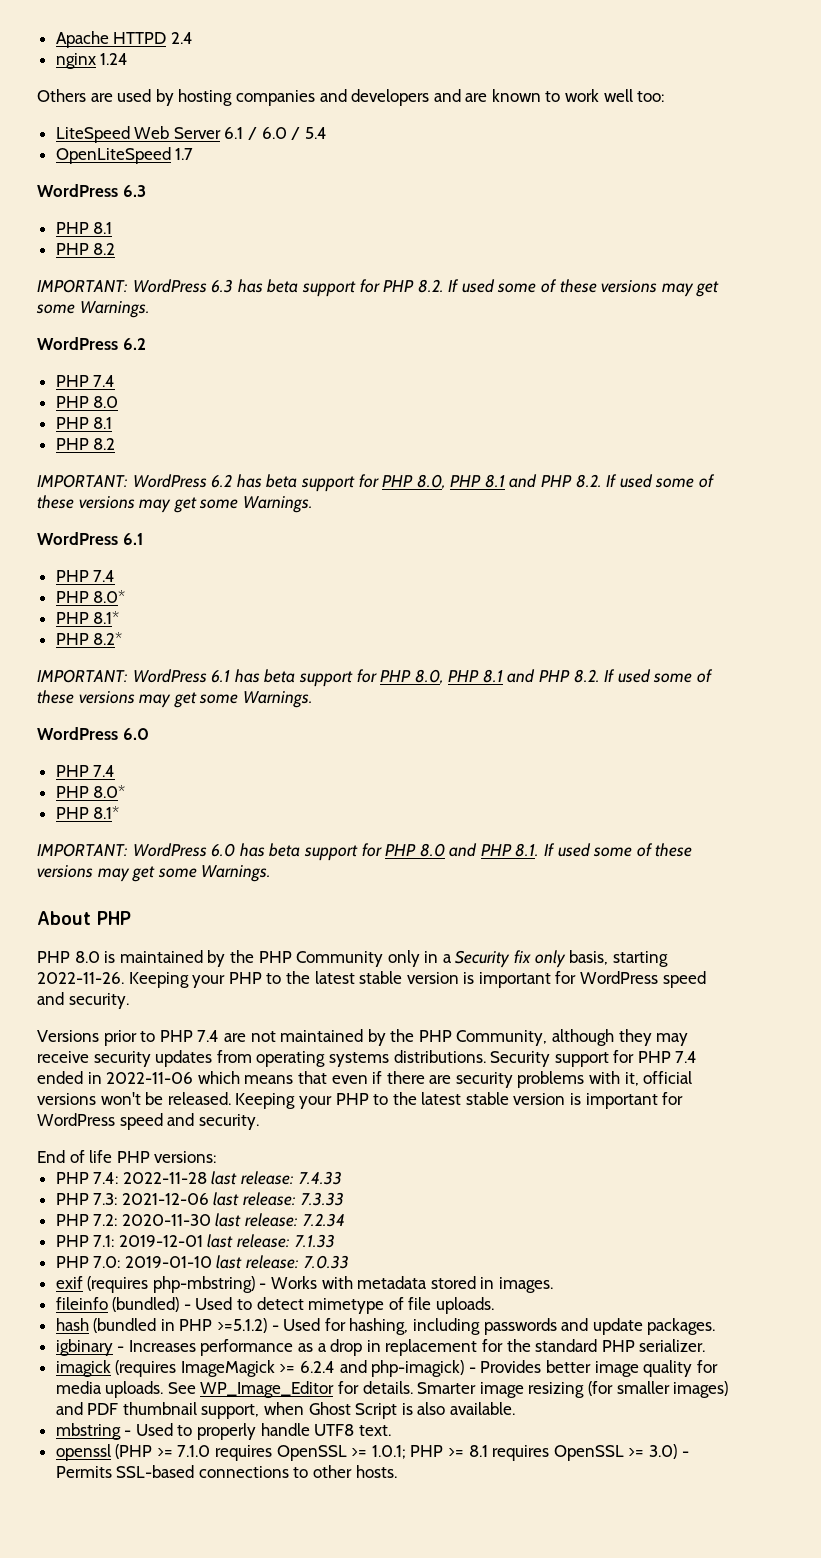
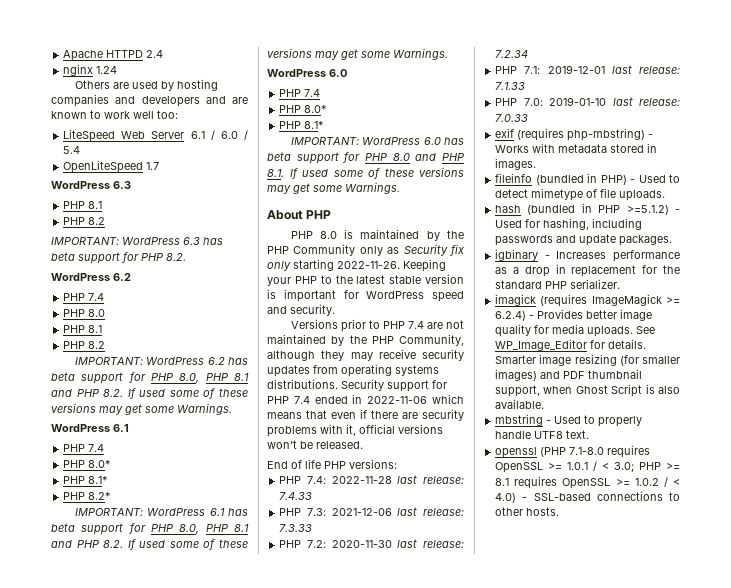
[448,279,720,297] [36,301,150,318] If used some of these versions may get some Warnings. -> (186, 257) none
[424,951,452,963] in a -> [387,247,400,254] as
[569,950,609,965] basis, -> (291, 266) none
[235,1092,684,1109] [37,1113,259,1130] Keeping your PHP to the latest stable version is important for WordPress speed and security. -> (363, 445) none
[112,1297,180,1312] (bundled) -> [535,173,627,185] (bundled in PHP)
[300,1360,465,1377] 6.2.4 and php-imagick) -> [495,311,527,321] 6.2.4)
[156,1445,406,1461] >= 7.1.0 requires OpenSSL >= 1.0.1; -> [569,445,651,458] [495,461,635,473] 7.1-8.0 requires OpenSSL >= 1.0.1 / < 3.0;
[648,1444,689,1459] [55,1466,112,1478] 3.0) - Permits -> [634,477,680,487] [495,493,528,503] 1.0.2 / < 4.0) -

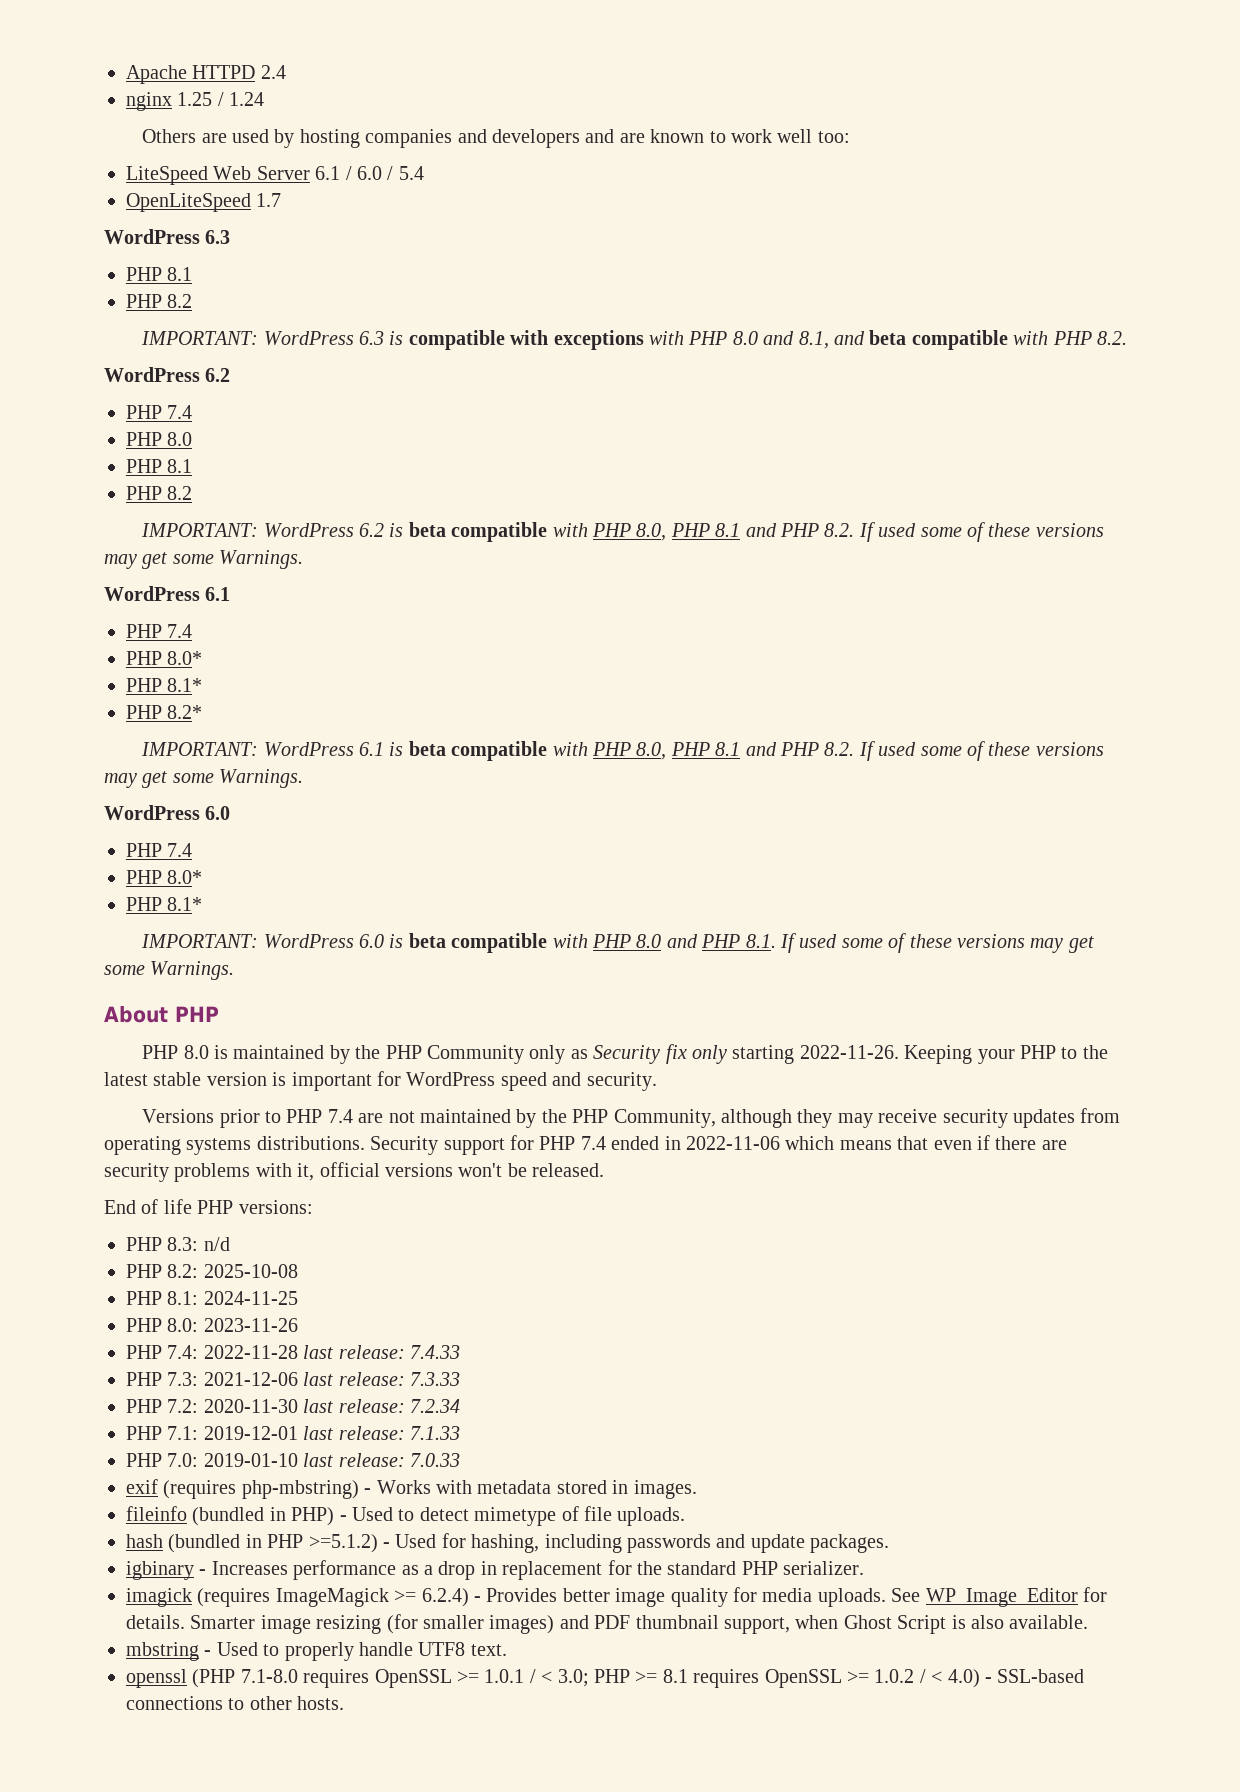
(94, 70) none -> [177,92,224,106] 1.25 /
[203,237,223,245] [51,252,139,264] has beta support for -> [389,330,1049,350] is compatible with exceptions with PHP 8.0 and 8.1, and beta compatible with
[228,357,248,365] [51,372,146,384] has beta support for -> [389,522,588,542] is beta compatible with
[228,508,248,516] [51,523,146,535] has beta support for -> [389,741,588,761] is beta compatible with
[444,137,464,145] [267,152,361,164] has beta support for -> [389,933,588,953] is beta compatible with
(397, 464) none -> [126,1237,230,1251] [126,1264,298,1278] [126,1291,298,1305] [126,1318,298,1332] // PHP 8.3: n/d // PHP 8.2: 2025-10-08 // PHP 8.1: 2024-11-25 // PHP 8.0: 2023-11-26

